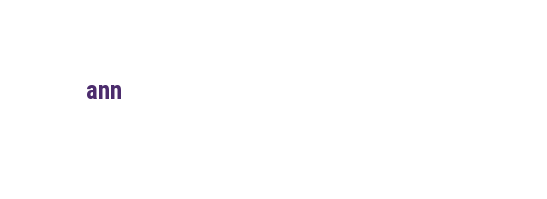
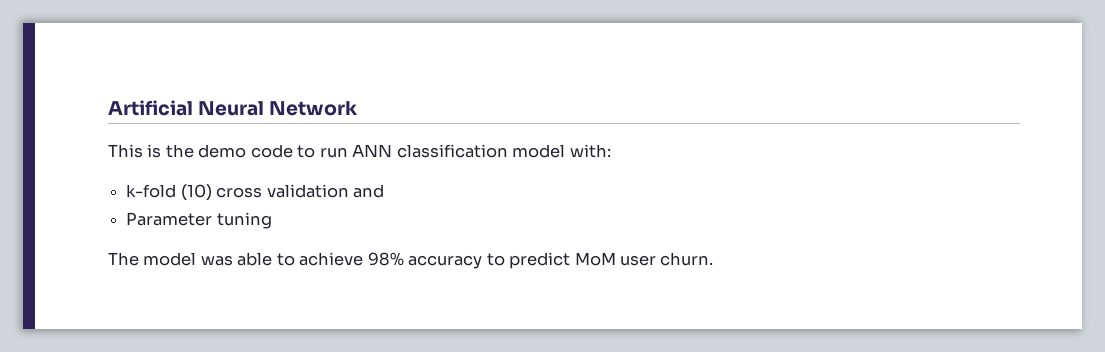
[86,85,122,99] ann -> [108,100,359,116] [108,144,611,158] [126,184,384,201] [126,212,272,229] [108,252,714,269] Artificial Neural Network // This is the demo code to run ANN classification model with: // k-fold (10) cross validation and // Parameter tuning // The model was able to achieve 98% accuracy to predict MoM user churn.

